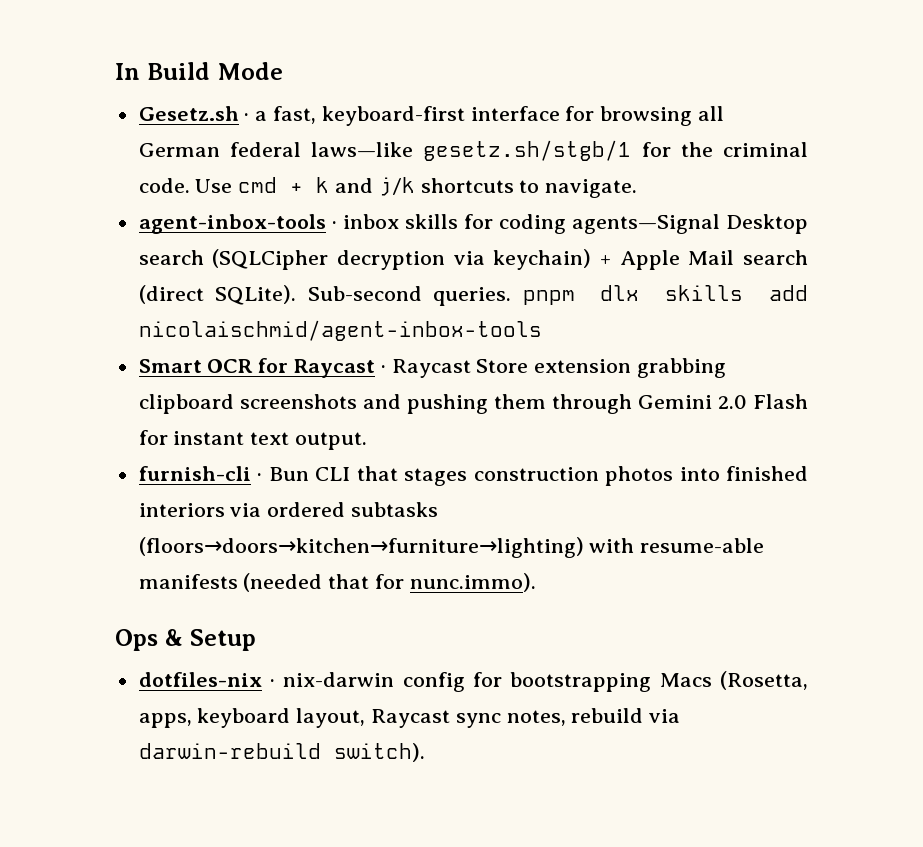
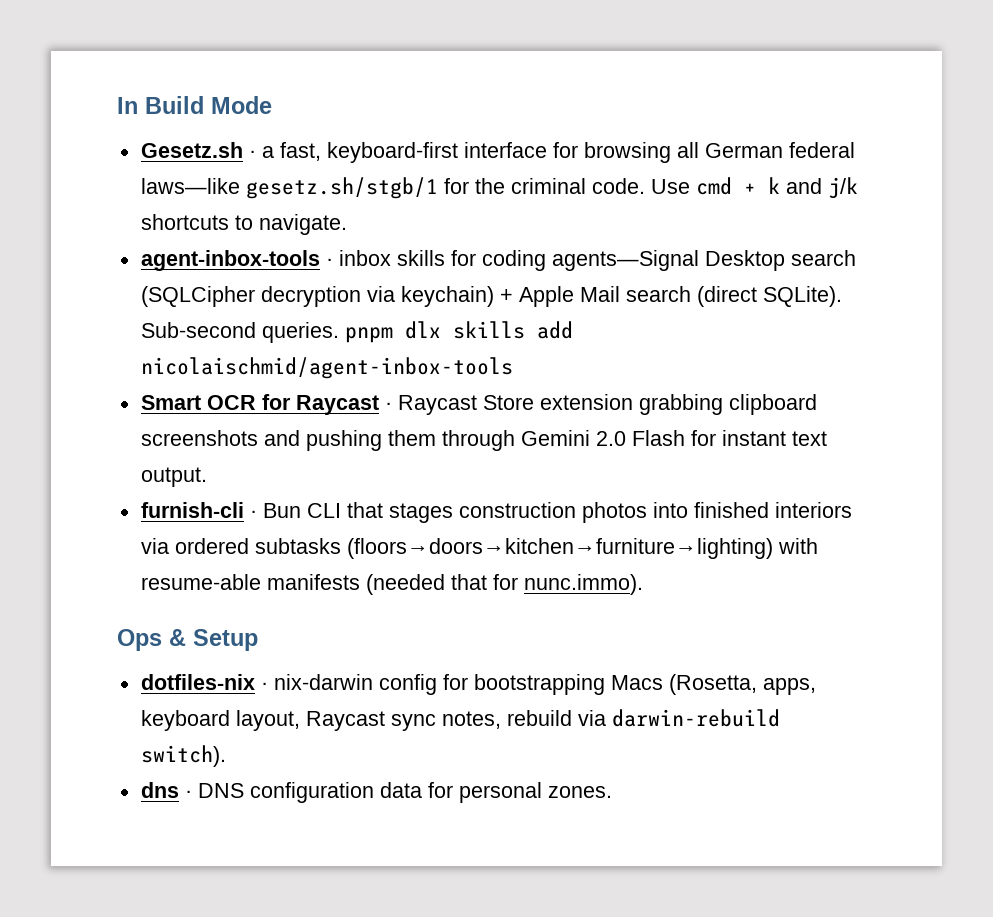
(425, 752) none -> [140,782,612,803] // dns · DNS configuration data for personal zones.

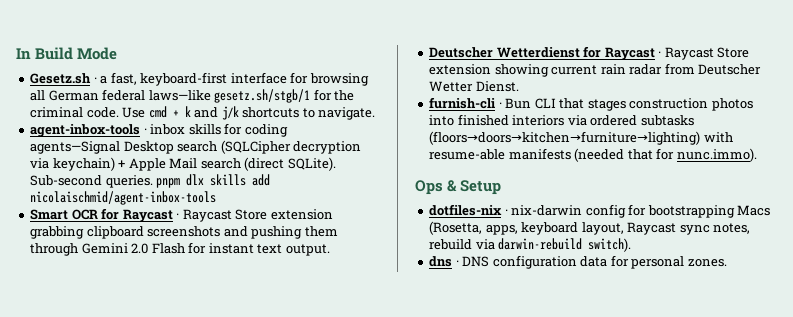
(207, 477) none -> [429,46,750,60] [429,63,762,77] [429,81,519,92] // Deutscher Wetterdienst for Raycast · Raycast Store extension showing current rain radar from Deutscher Wetter Dienst.

